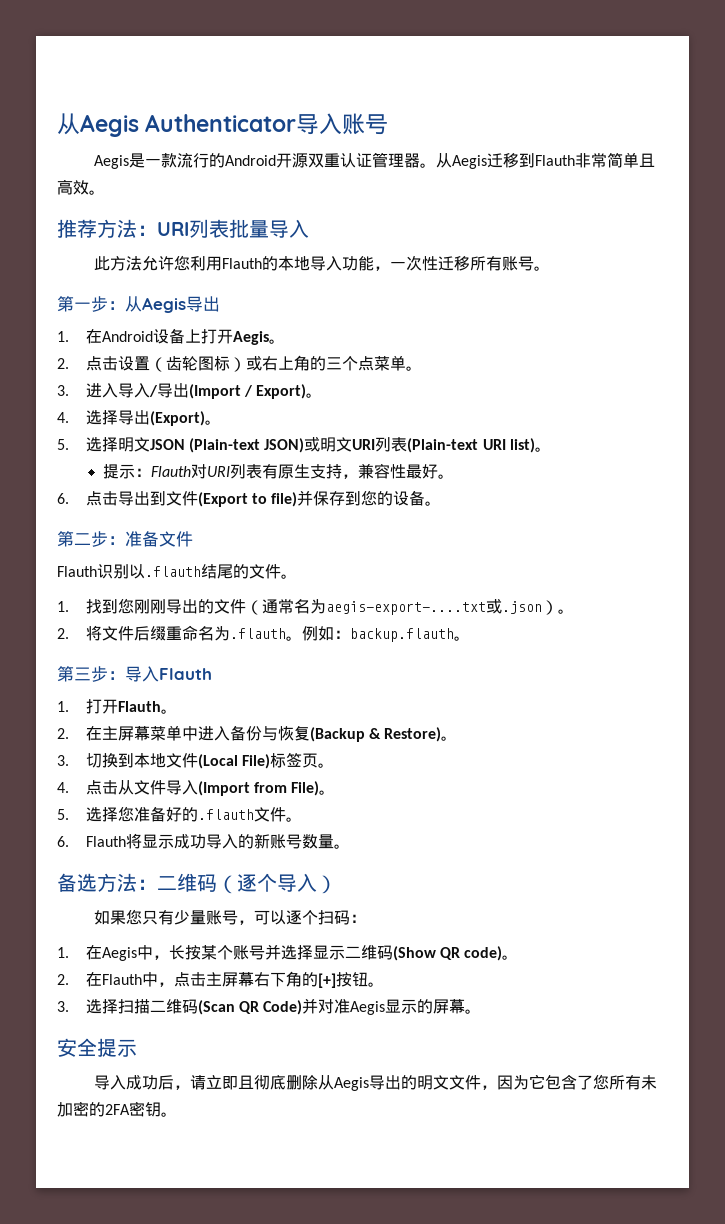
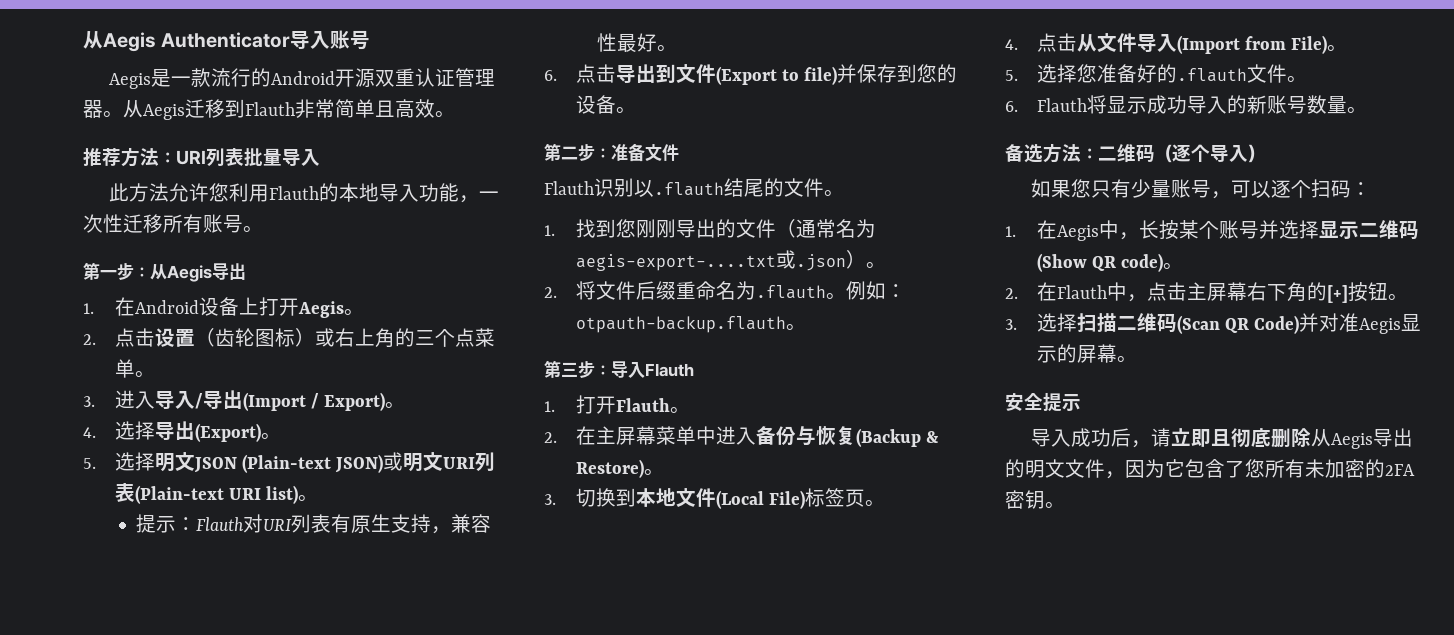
[349,628,454,642] backup.flauth -> [575,316,786,333] otpauth-backup.flauth

